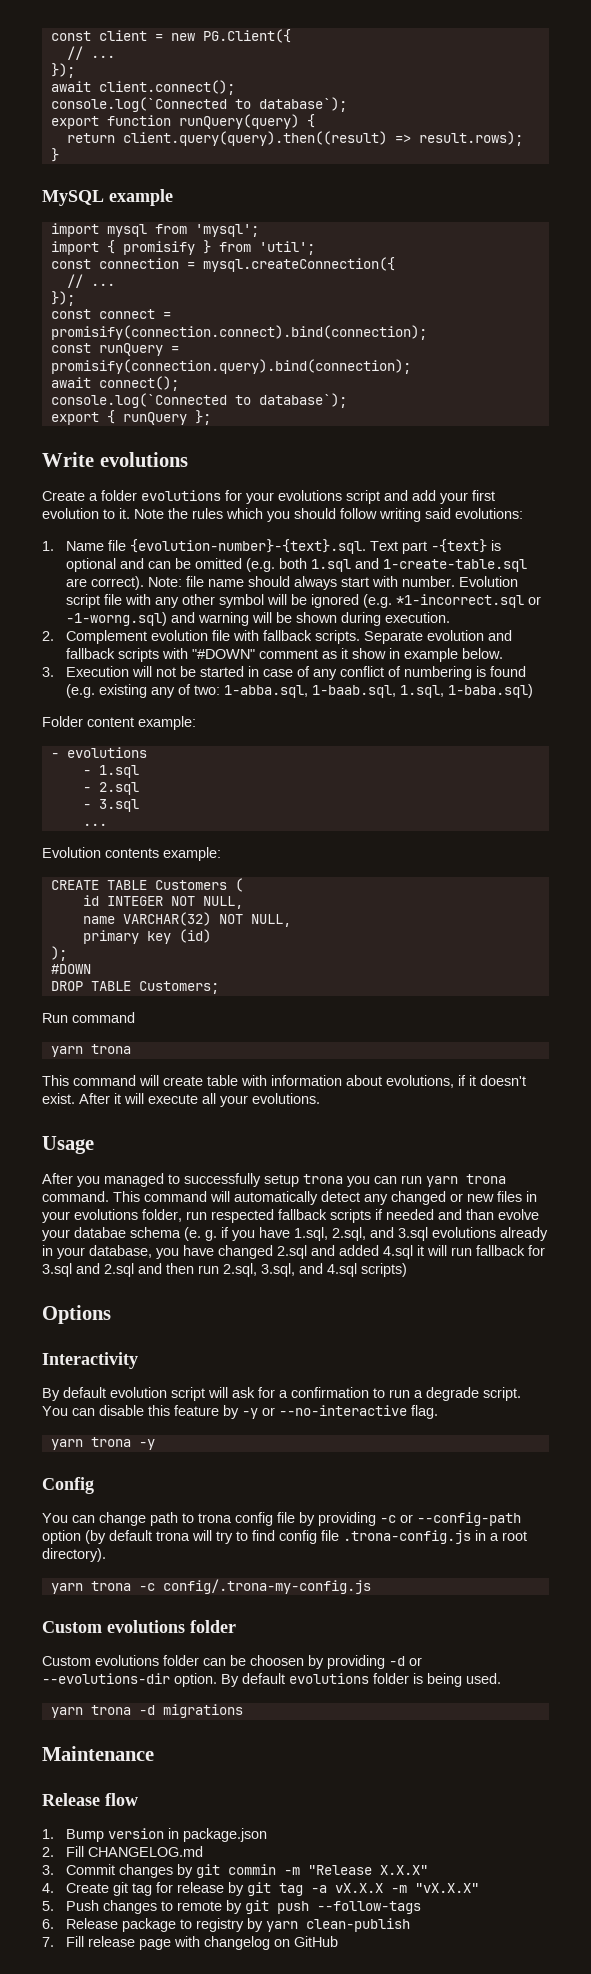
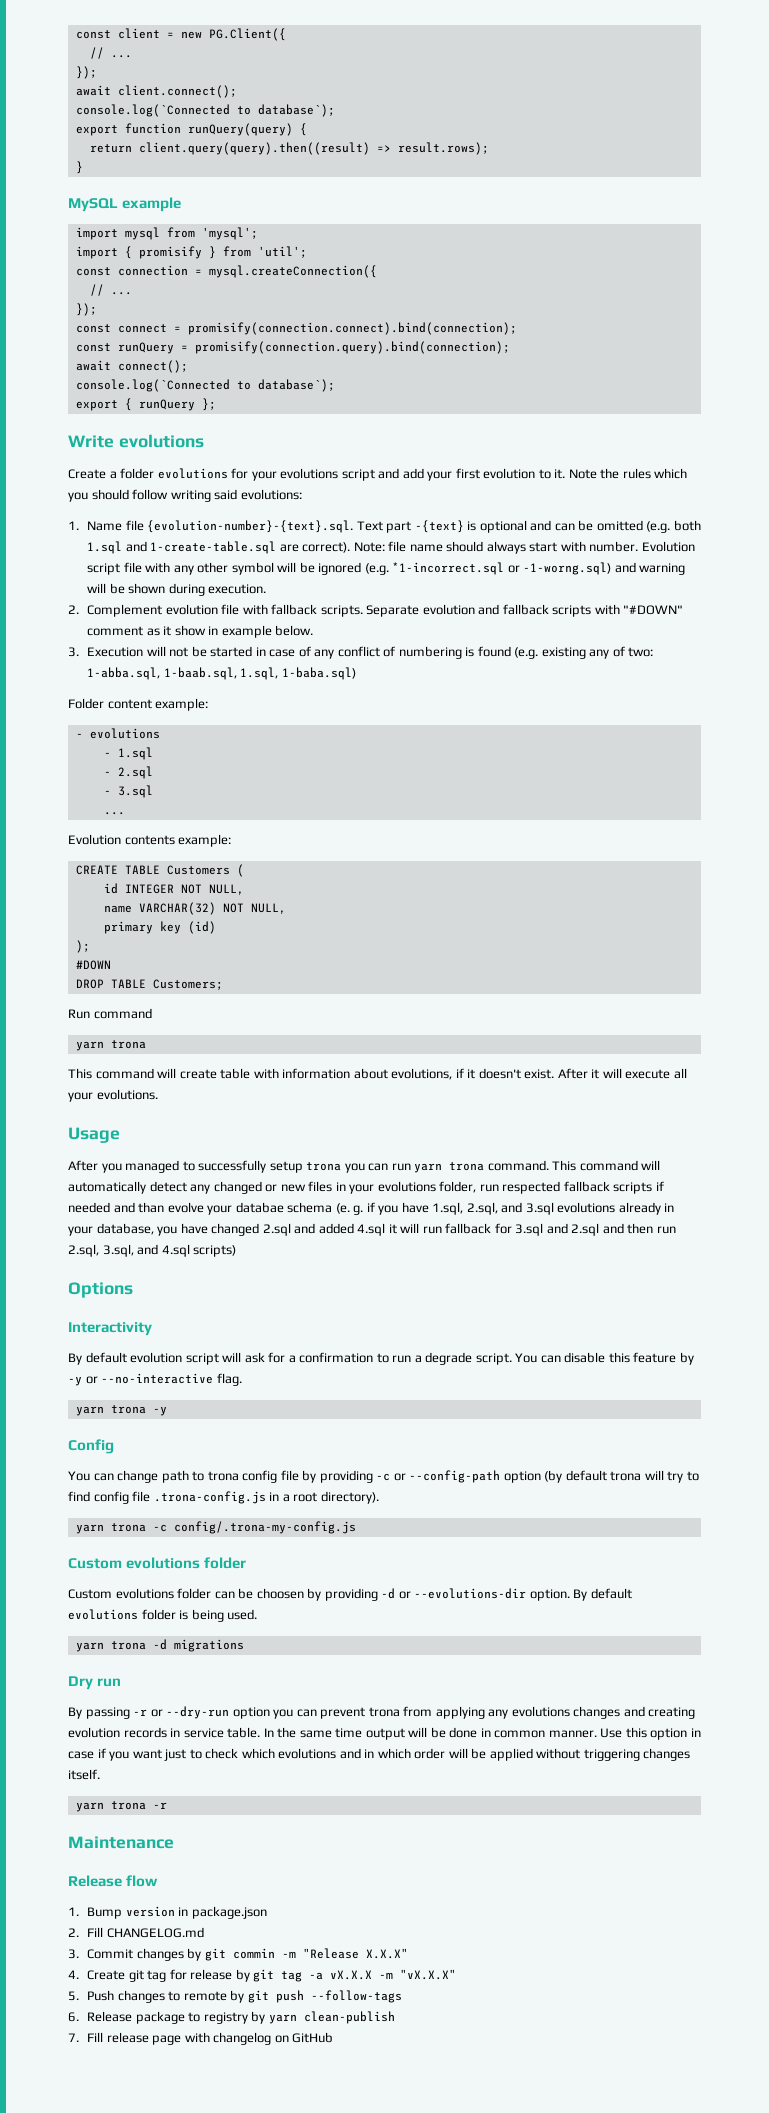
(243, 1711) none -> [68,1676,122,1690] [68,1706,696,1719] [68,1727,701,1740] [68,1748,691,1761] [68,1769,100,1780] [75,1801,167,1812] // Dry run // By passing -r or --dry-run option you can prevent trona from applying any evolutions changes and creating evolution records in service table. In the same time output will be done in common manner. Use this option in case if you want just to check which evolutions and in which order will be applied without triggering changes itself. // yarn trona -r

